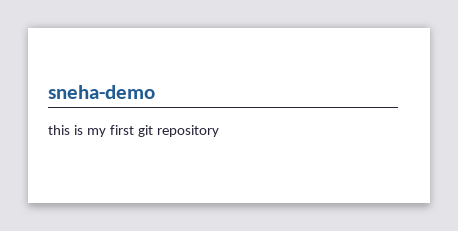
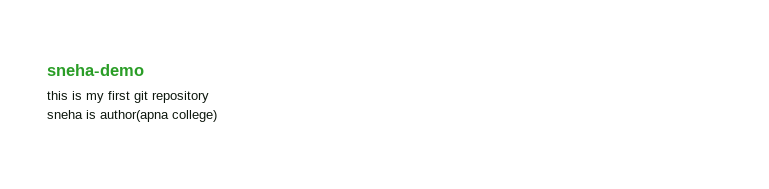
(219, 131) none -> [47,110,217,122] // sneha is author(apna college)

